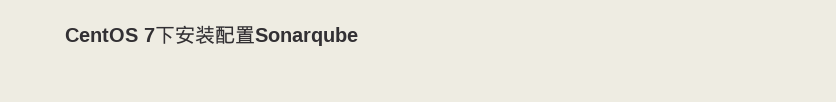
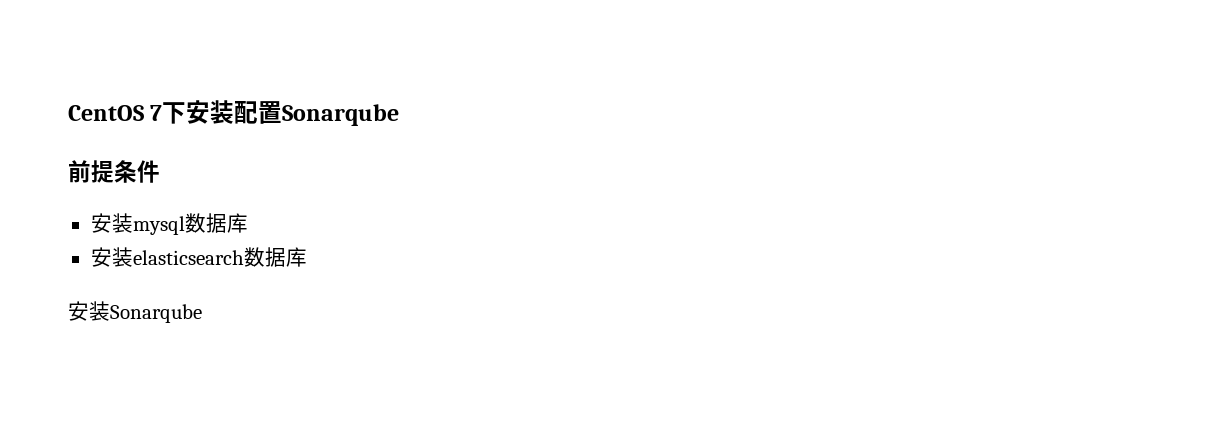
(358, 36) none -> [68,160,160,183] [90,213,248,235] [90,247,307,267] [68,301,202,323] // 前提条件 // 安装mysql数据库 // 安装elasticsearch数据库 // 安装Sonarqube

